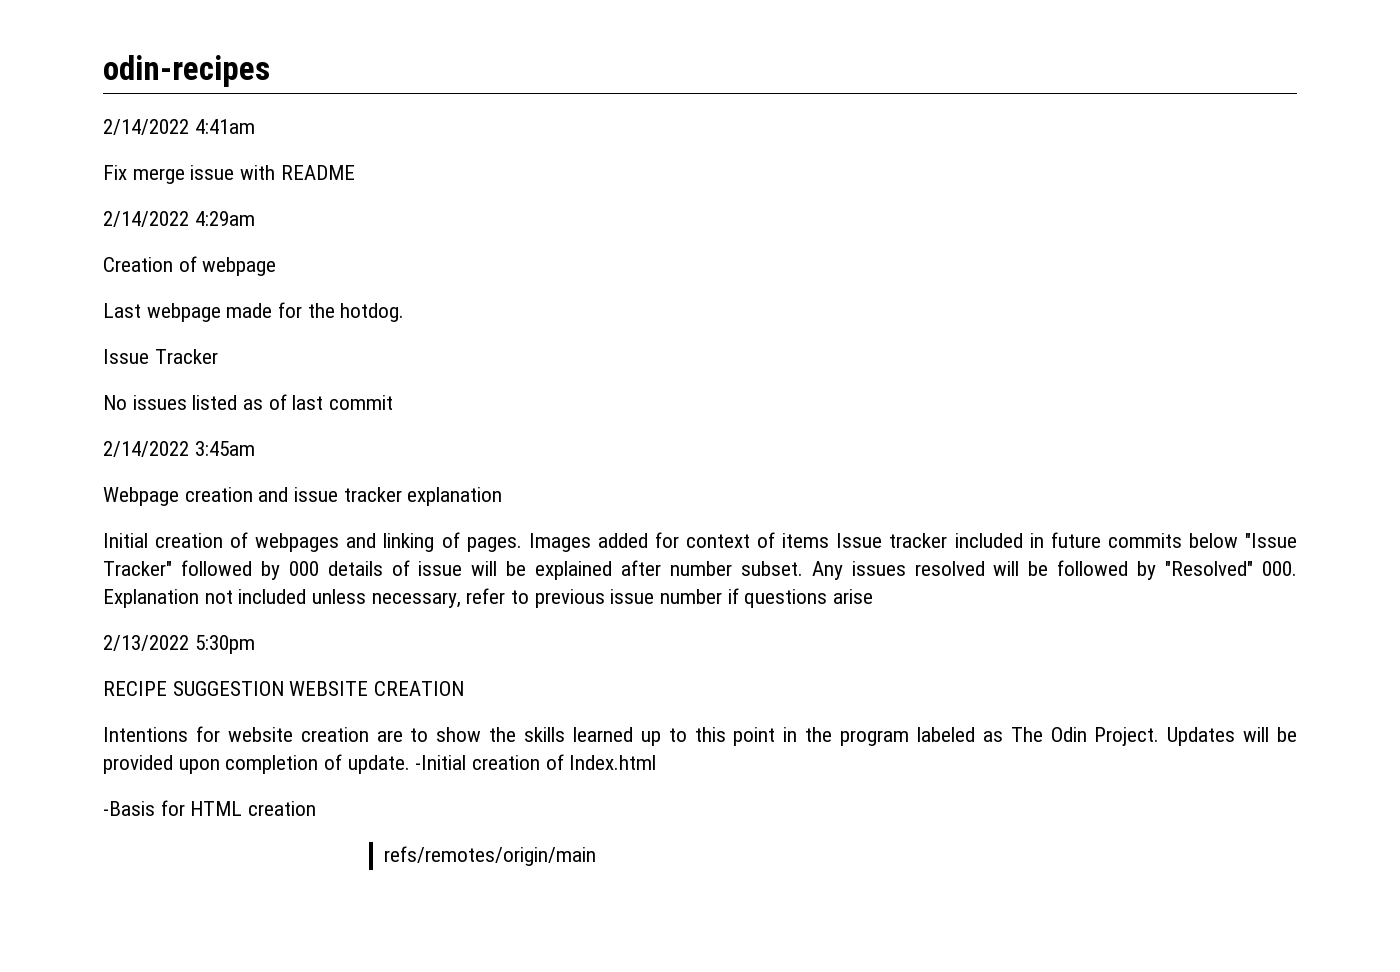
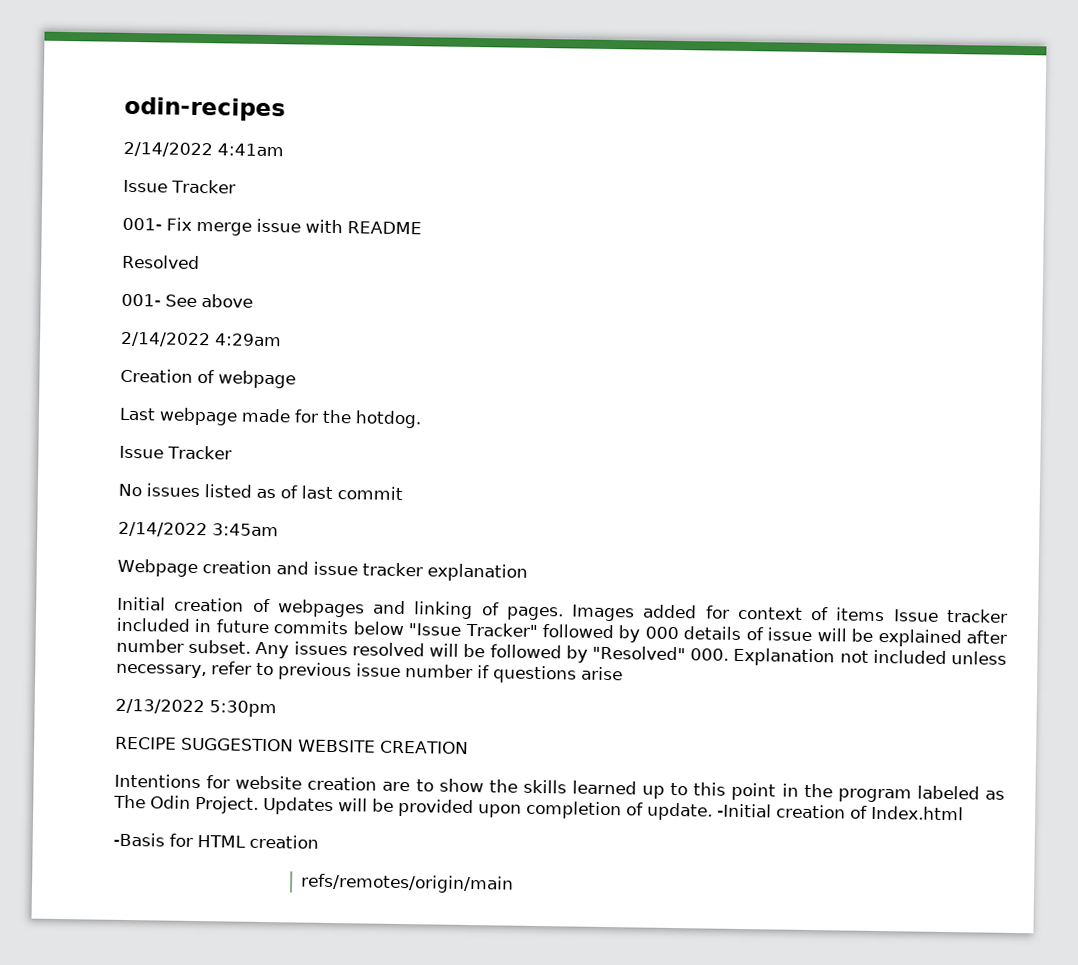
(255, 126) none -> [123,179,236,194] [122,217,162,231] Issue Tracker // 001-
(355, 172) none -> [122,254,200,269] [121,293,253,308] // Resolved // 001- See above

